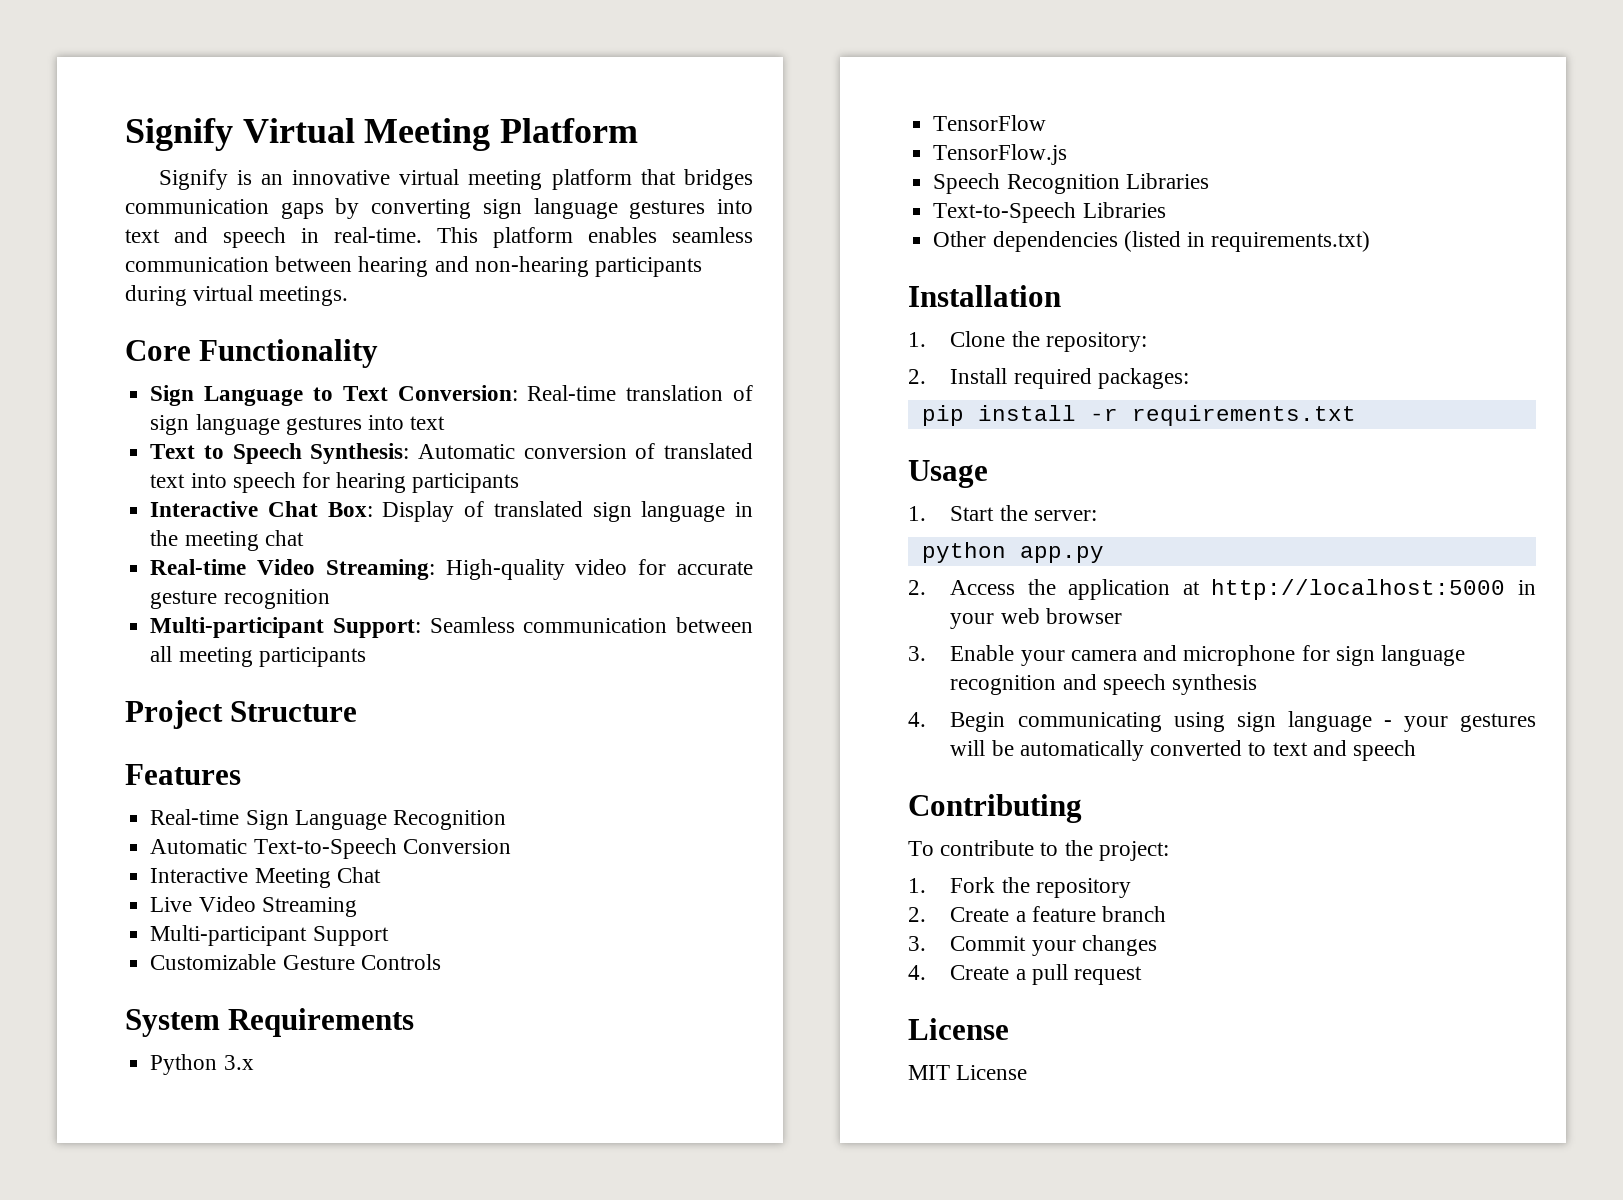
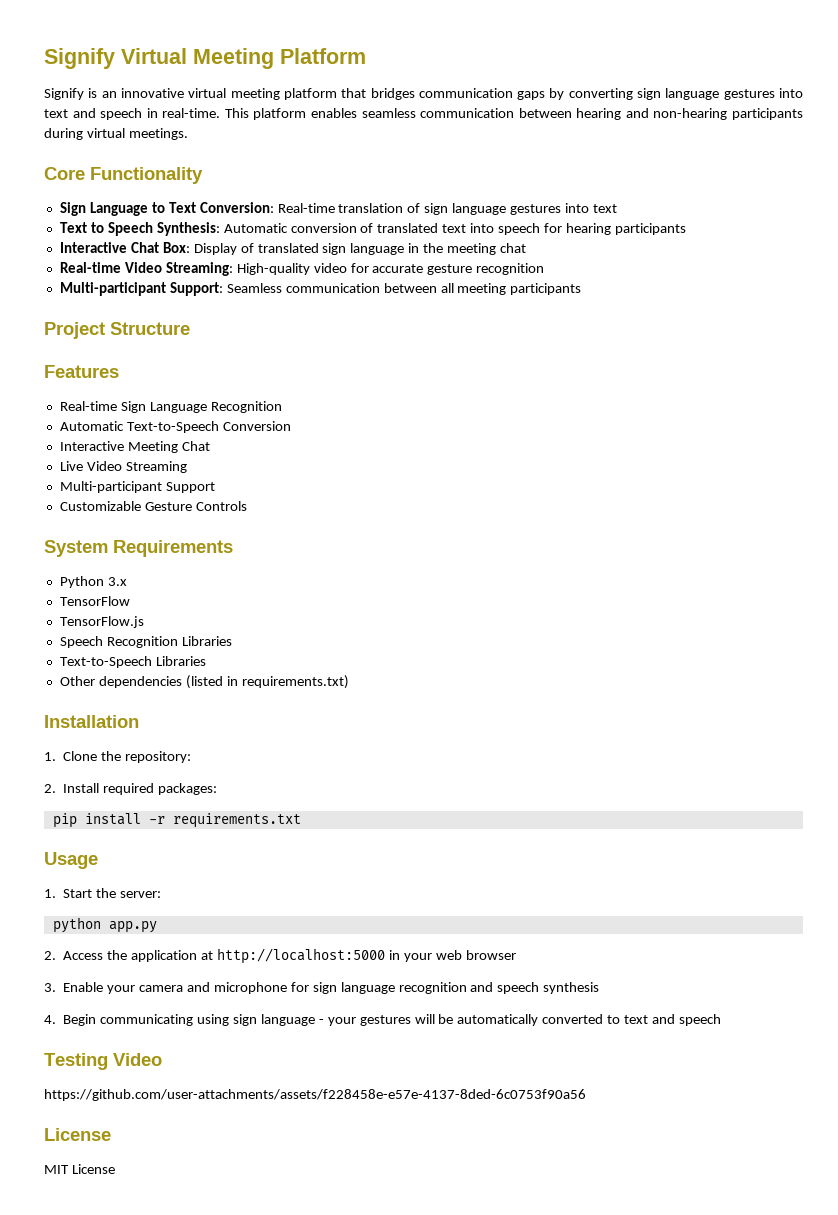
[908,794,1082,823] [908,840,1169,861] [908,877,1131,898] [908,906,1167,922] [908,935,1157,956] [908,964,1143,985] Contributing // To contribute to the project: // 1. Fork the repository // 2. Create a feature branch // 3. Commit your changes // 4. Create a pull request -> [44,1053,162,1070] [44,1089,586,1101] Testing Video // https://github.com/user-attachments/assets/f228458e-e57e-4137-8ded-6c0753f90a56

